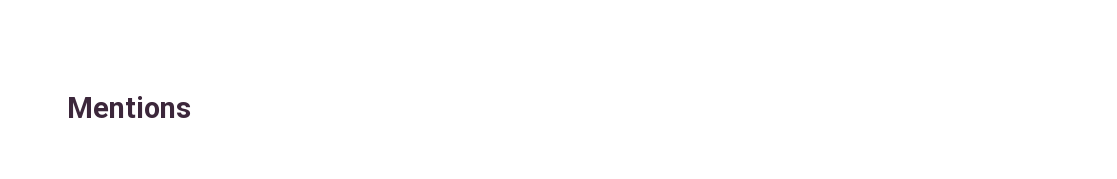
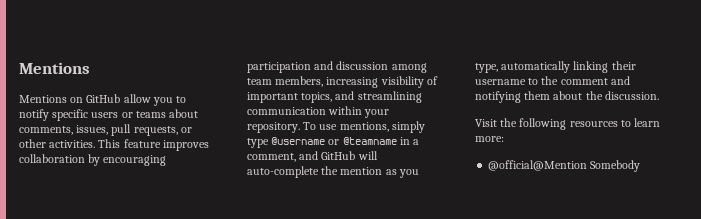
[67,96,191,118] Mentions -> [19,62,90,74] [19,94,187,106] [19,109,199,121] [19,124,192,136] [19,139,209,151] [19,154,167,166] [247,61,427,73] [247,76,438,88] [247,91,422,103] [247,106,390,118] [247,121,425,133] [247,137,420,148] [247,151,378,162] [247,166,419,178] [475,61,636,73] [475,76,630,85] [475,91,659,103] [475,118,661,130] [475,136,504,142] [488,160,641,172] Mentions // Mentions on GitHub allow you to notify specific users or teams about comments, issues, pull requests, or other activities. This feature improves collaboration by encouraging participation and discussion among team members, increasing visibility of important topics, and streamlining communication within your repository. To use mentions, simply type @username or @teamname in a comment, and GitHub will auto-complete the mention as you type, automatically linking their username to the comment and notifying them about the discussion. // Visit the following resources to learn more: // @official@Mention Somebody

